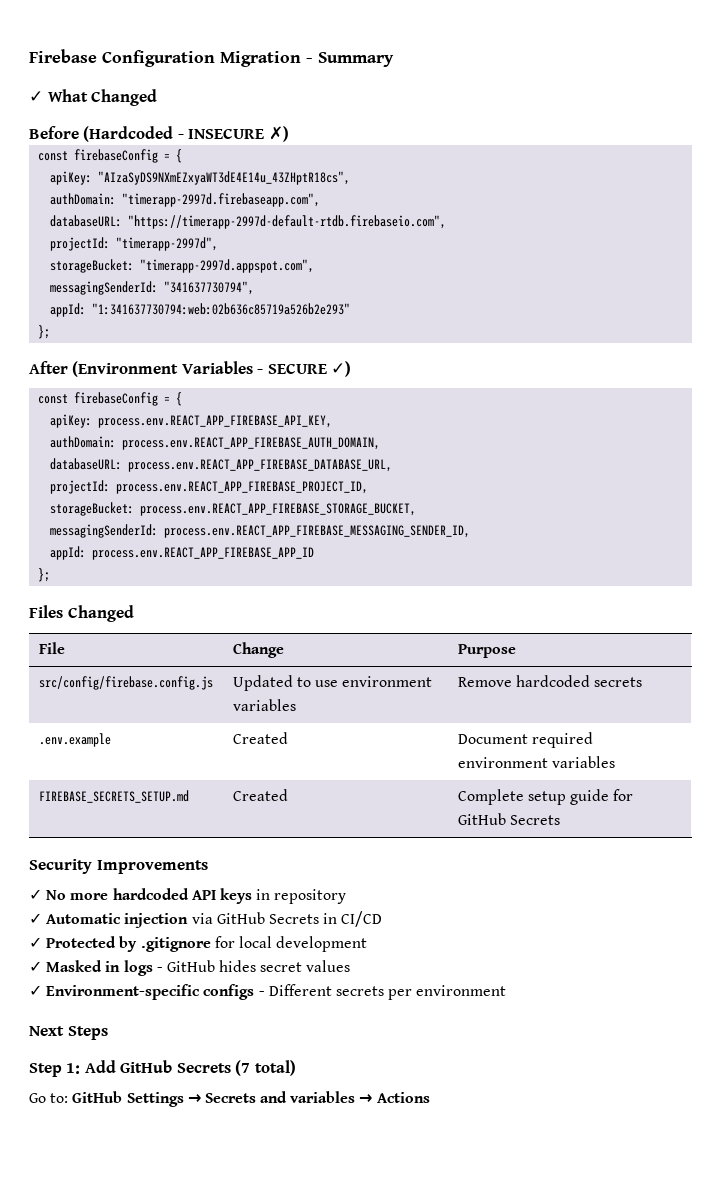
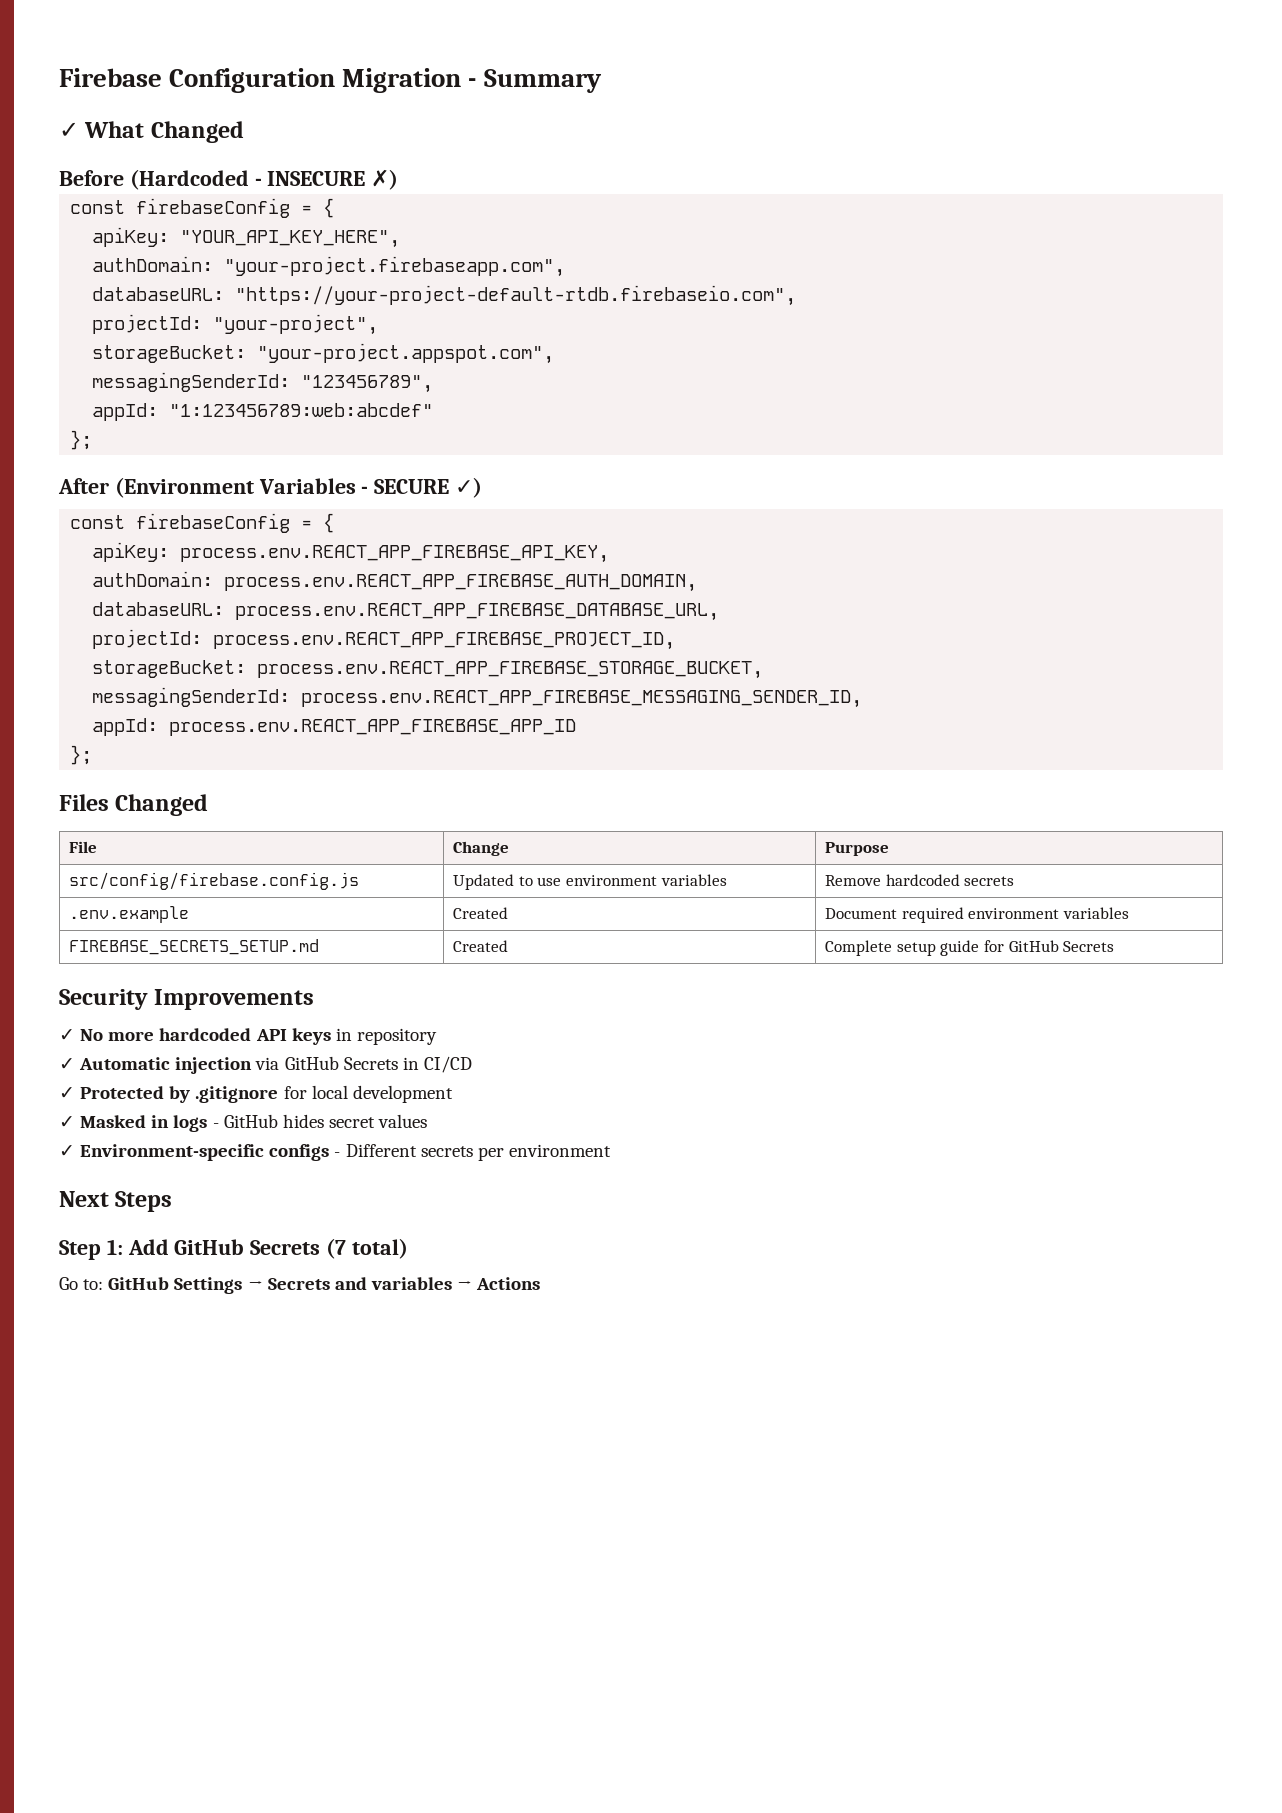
[98,171,351,185] [50,193,321,207] [50,215,447,229] [50,237,219,251] [50,259,315,273] [50,281,255,295] [50,303,351,317] "AIzaSyDS9NXmEZxyaWT3dE4E14u_43ZHptR18cs", // authDomain: "timerapp-2997d.firebaseapp.com", // databaseURL: "https://timerapp-2997d-default-rtdb.firebaseio.com", // projectId: "timerapp-2997d", // storageBucket: "timerapp-2997d.appspot.com", // messagingSenderId: "341637730794", // appId: "1:341637730794:web:02b636c85719a526b2e293" -> [180,230,401,248] [92,256,566,277] [92,285,797,306] [92,314,379,335] [92,343,555,364] [92,372,434,393] [92,403,434,421] "YOUR_API_KEY_HERE", // authDomain: "your-project.firebaseapp.com", // databaseURL: "https://your-project-default-rtdb.firebaseio.com", // projectId: "your-project", // storageBucket: "your-project.appspot.com", // messagingSenderId: "123456789", // appId: "1:123456789:web:abcdef"

